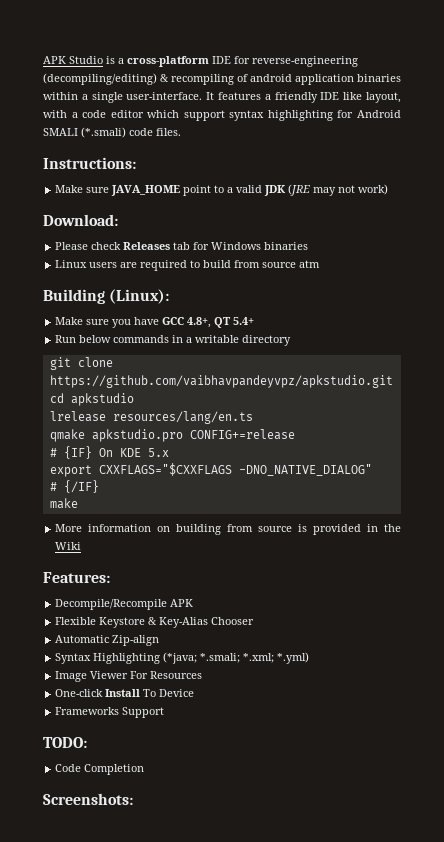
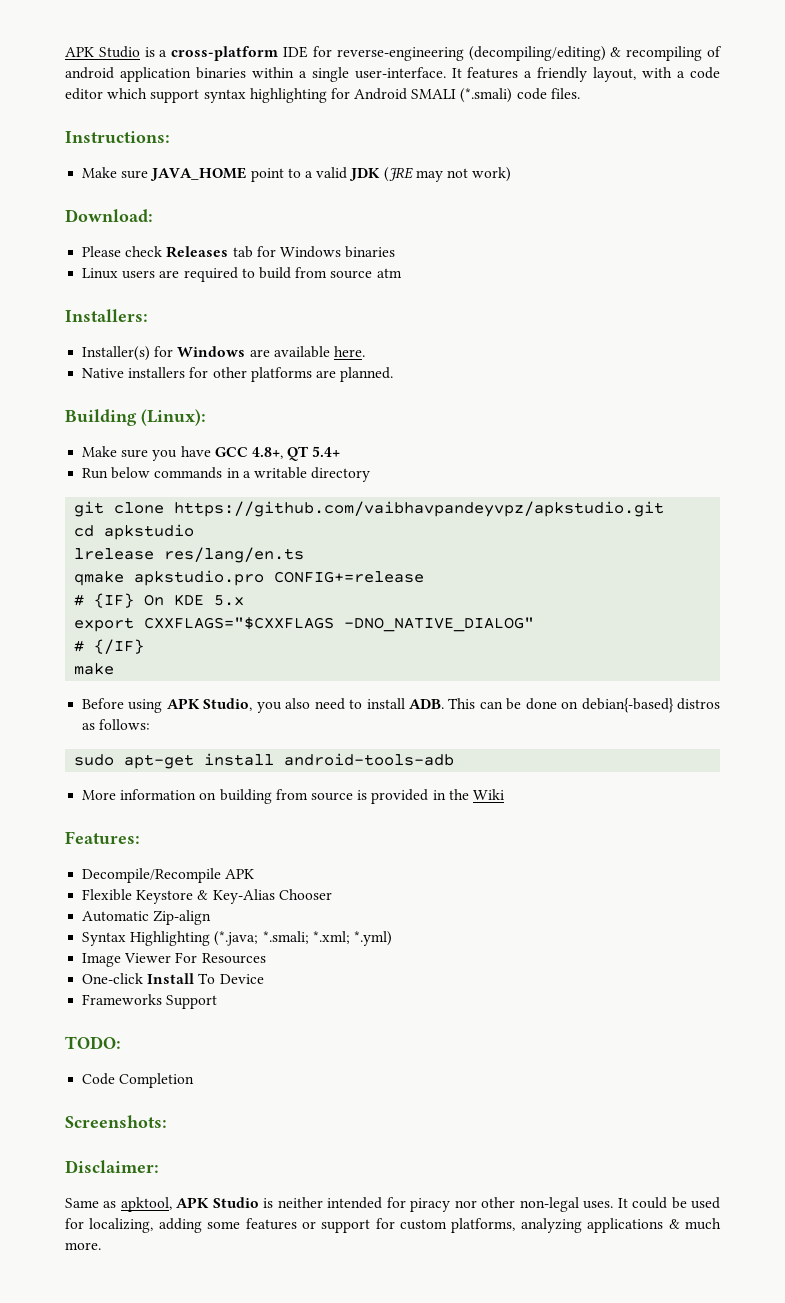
[320,92,363,100] IDE like -> (588, 74) none
(321, 264) none -> [65,309,148,322] [82,346,365,361] [82,367,394,382] // Installers: // Installer(s) for Windows are available here. // Native installers for other platforms are planned.
[112,411,253,424] resources/lang/en.ts -> [164,547,305,563] res/lang/en.ts
(78, 503) none -> [82,698,720,713] [82,719,151,730] [74,753,455,769] // Before using APK Studio, you also need to install ADB. This can be done on debian{-based} distros as follows: // sudo apt-get install android-tools-adb
[163,652,198,664] (*java; -> [214,931,259,946] (*.java;
(133, 799) none -> [65,1160,159,1173] [65,1197,721,1212] [65,1218,721,1233] [65,1242,101,1250] // Disclaimer: // Same as apktool, APK Studio is neither intended for piracy nor other non-legal uses. It could be used for localizing, adding some features or support for custom platforms, analyzing applications & much more.

